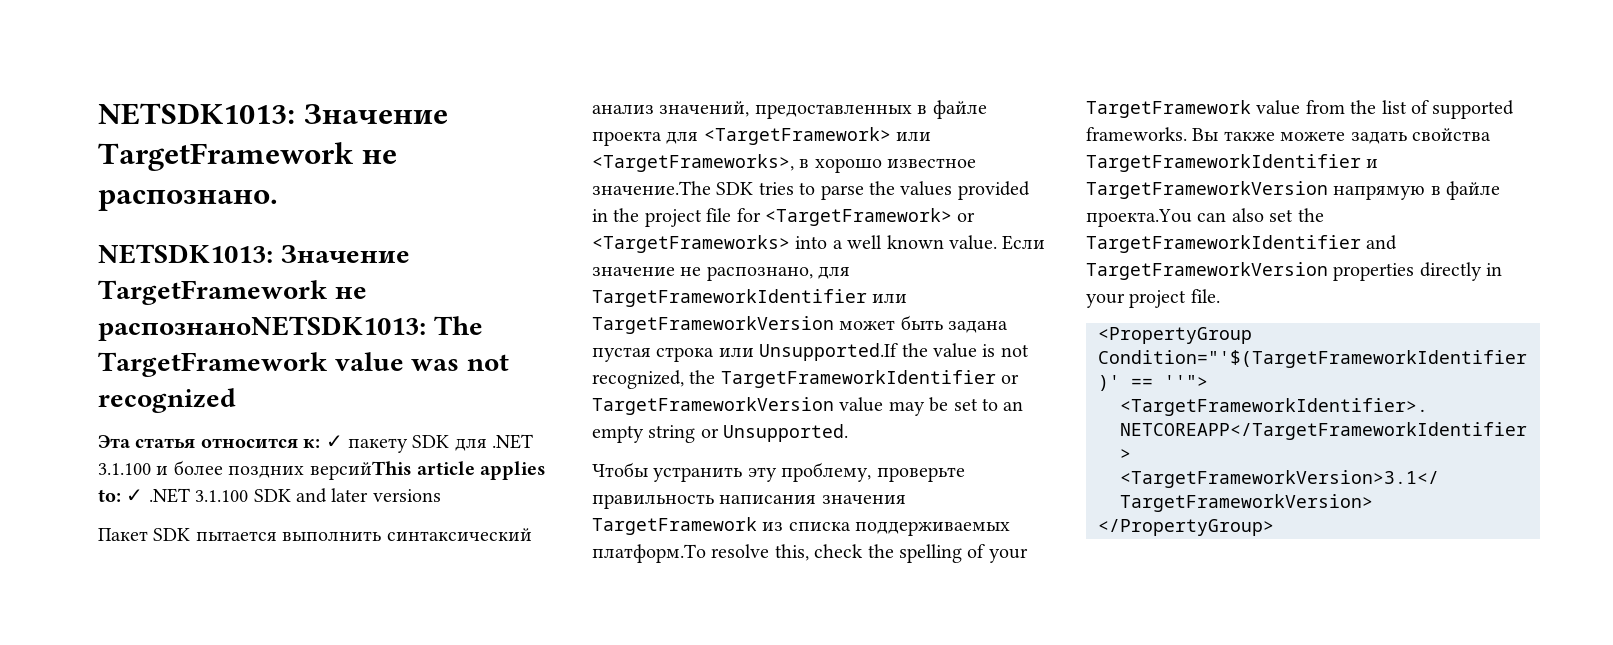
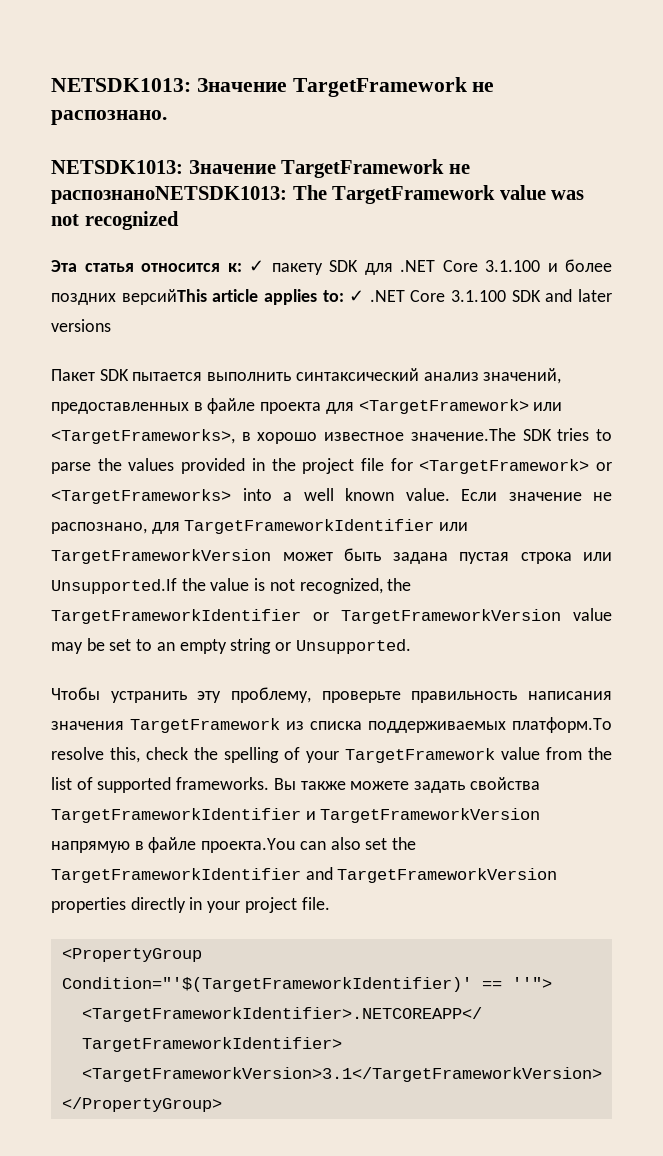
(534, 441) none -> [442,260,478,272] Core
(190, 495) none -> [410,290,446,302] Core

